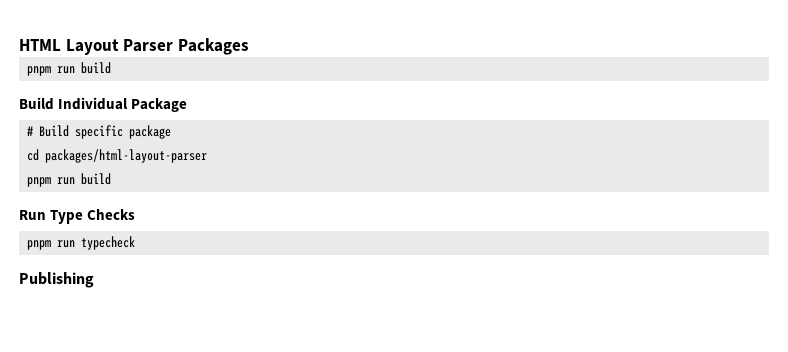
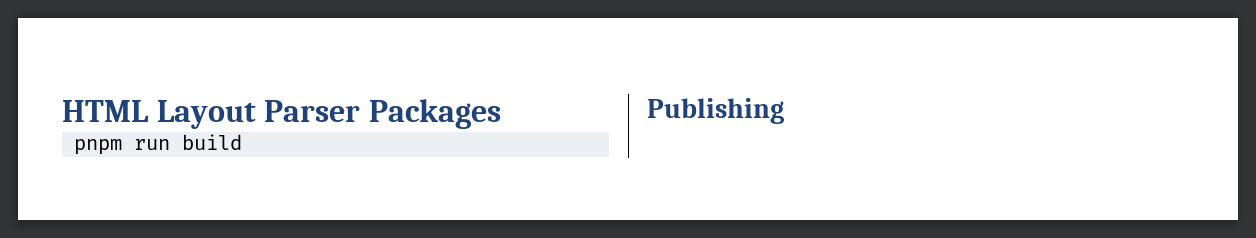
[19,97,188,112] [27,125,172,139] [27,149,208,163] [27,173,112,187] [19,209,136,224] [27,236,136,250] // Build Individual Package // # Build specific package // cd packages/html-layout-parser // pnpm run build // Run Type Checks // pnpm run typecheck -> (243, 142) none

